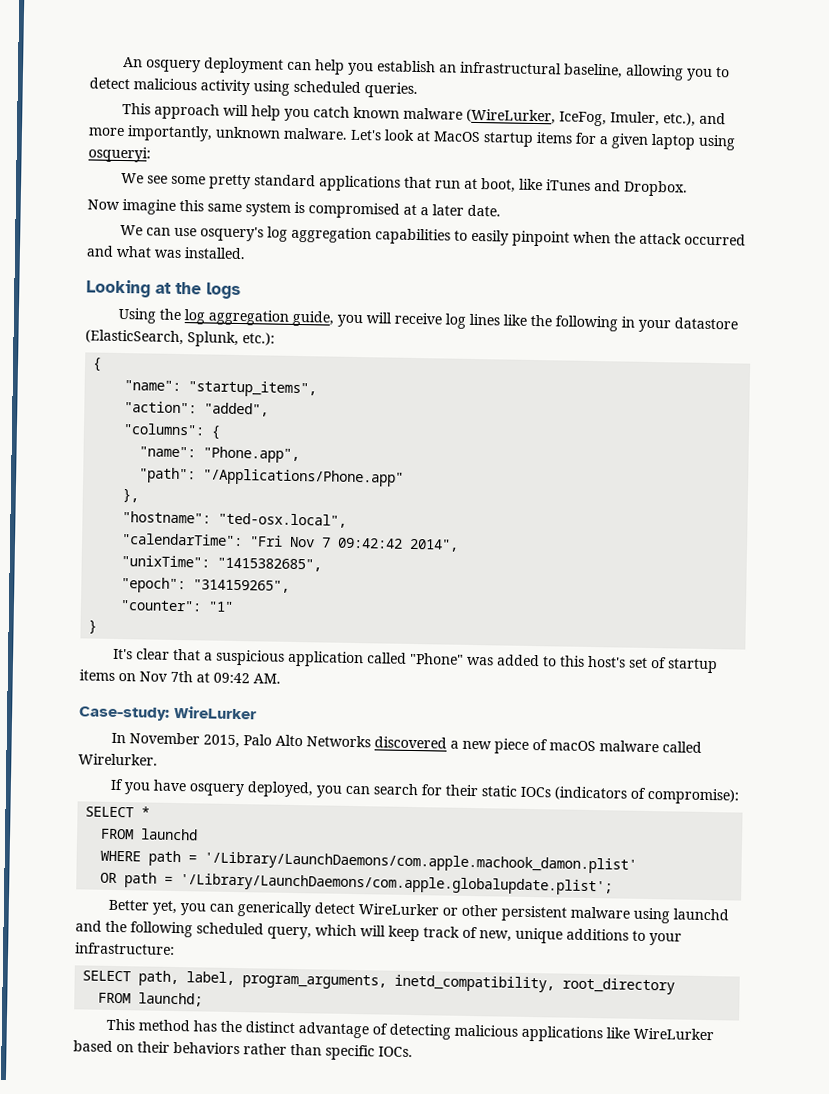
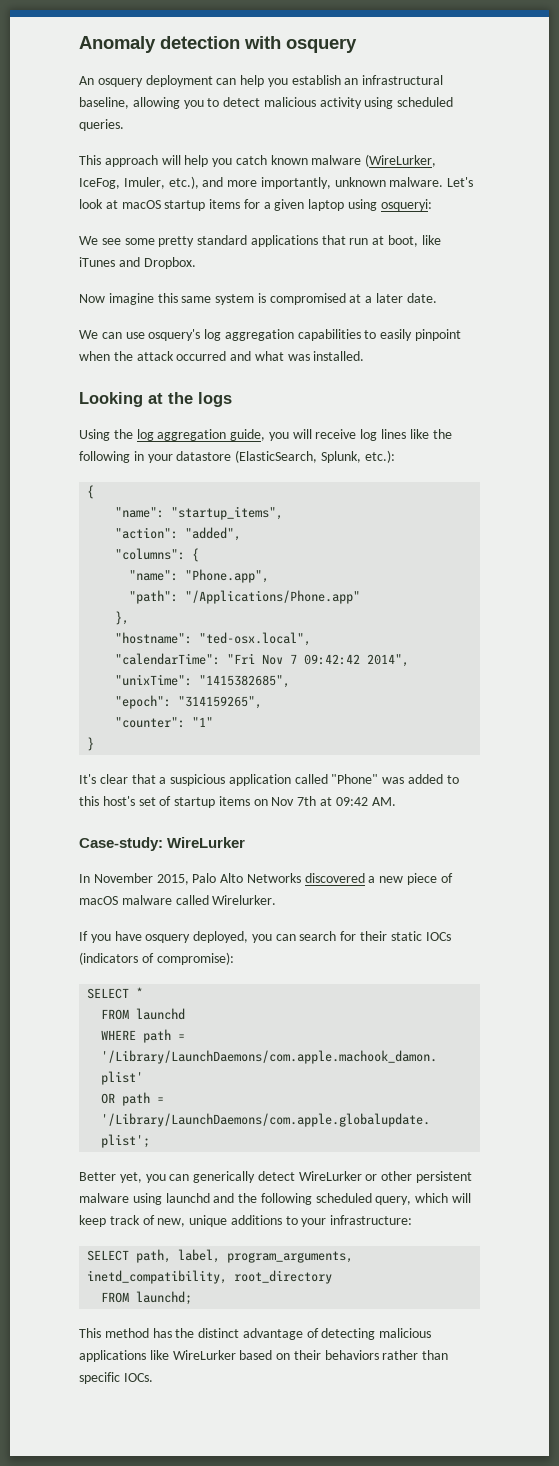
(123, 62) none -> [79,36,357,53] Anomaly detection with osquery //
[433,131,481,143] MacOS -> [121,200,161,209] macOS

